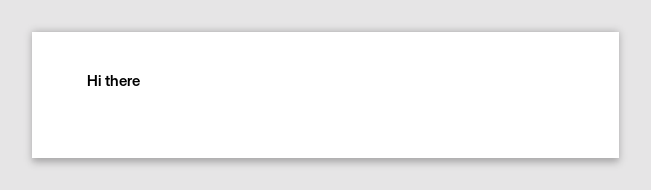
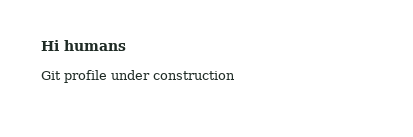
[105,75,141,86] there -> [64,40,126,51] [41,70,235,83] humans // Git profile under construction

